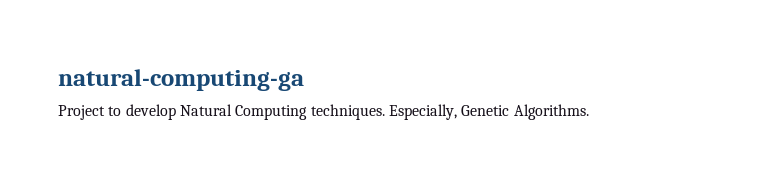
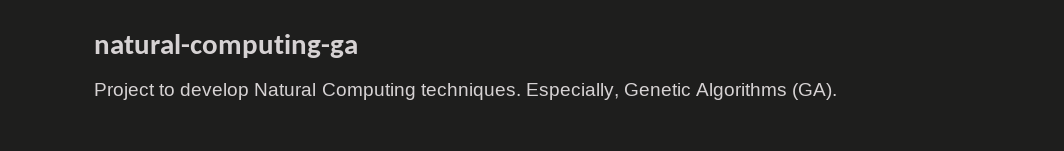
[513,104,589,120] Algorithms. -> [696,83,838,100] Algorithms (GA).

